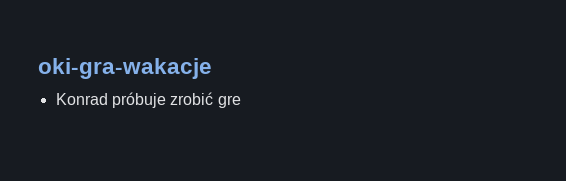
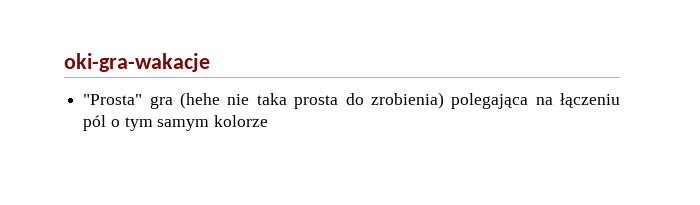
[55,92,241,108] Konrad próbuje zrobić gre -> [83,92,620,109] [83,115,269,131] "Prosta" gra (hehe nie taka prosta do zrobienia) polegająca na łączeniu pól o tym samym kolorze

